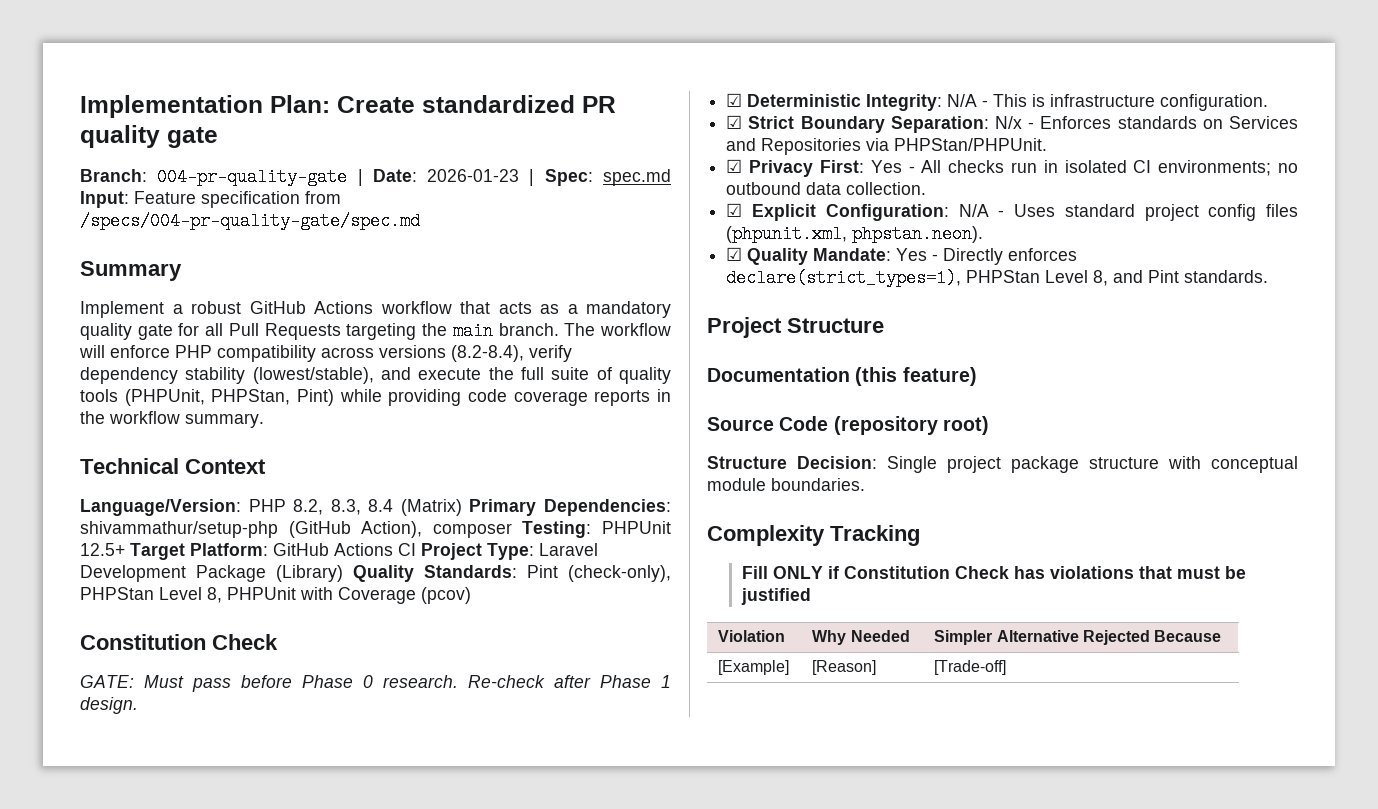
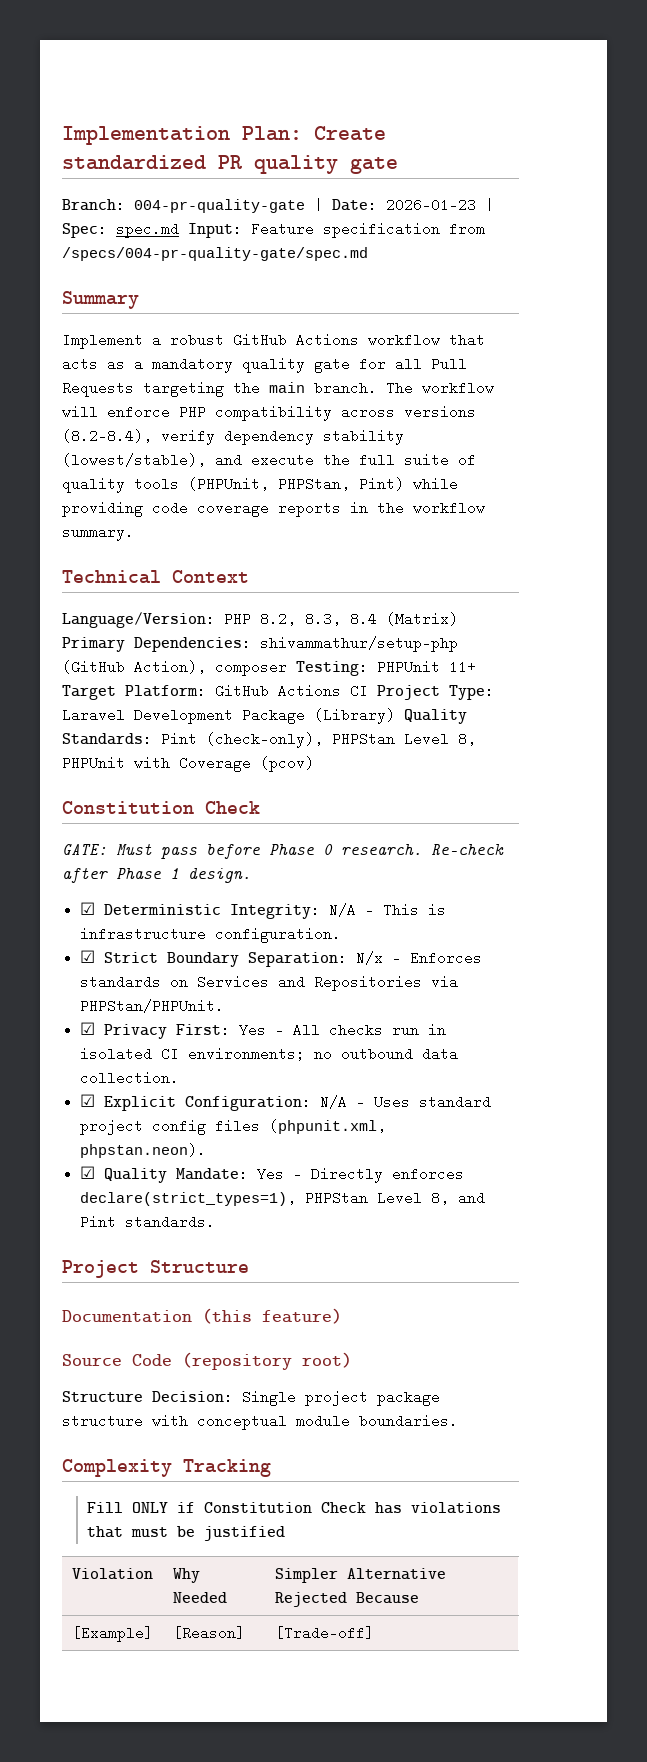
[80,543,125,556] 12.5+ -> [449,660,476,674] 11+

